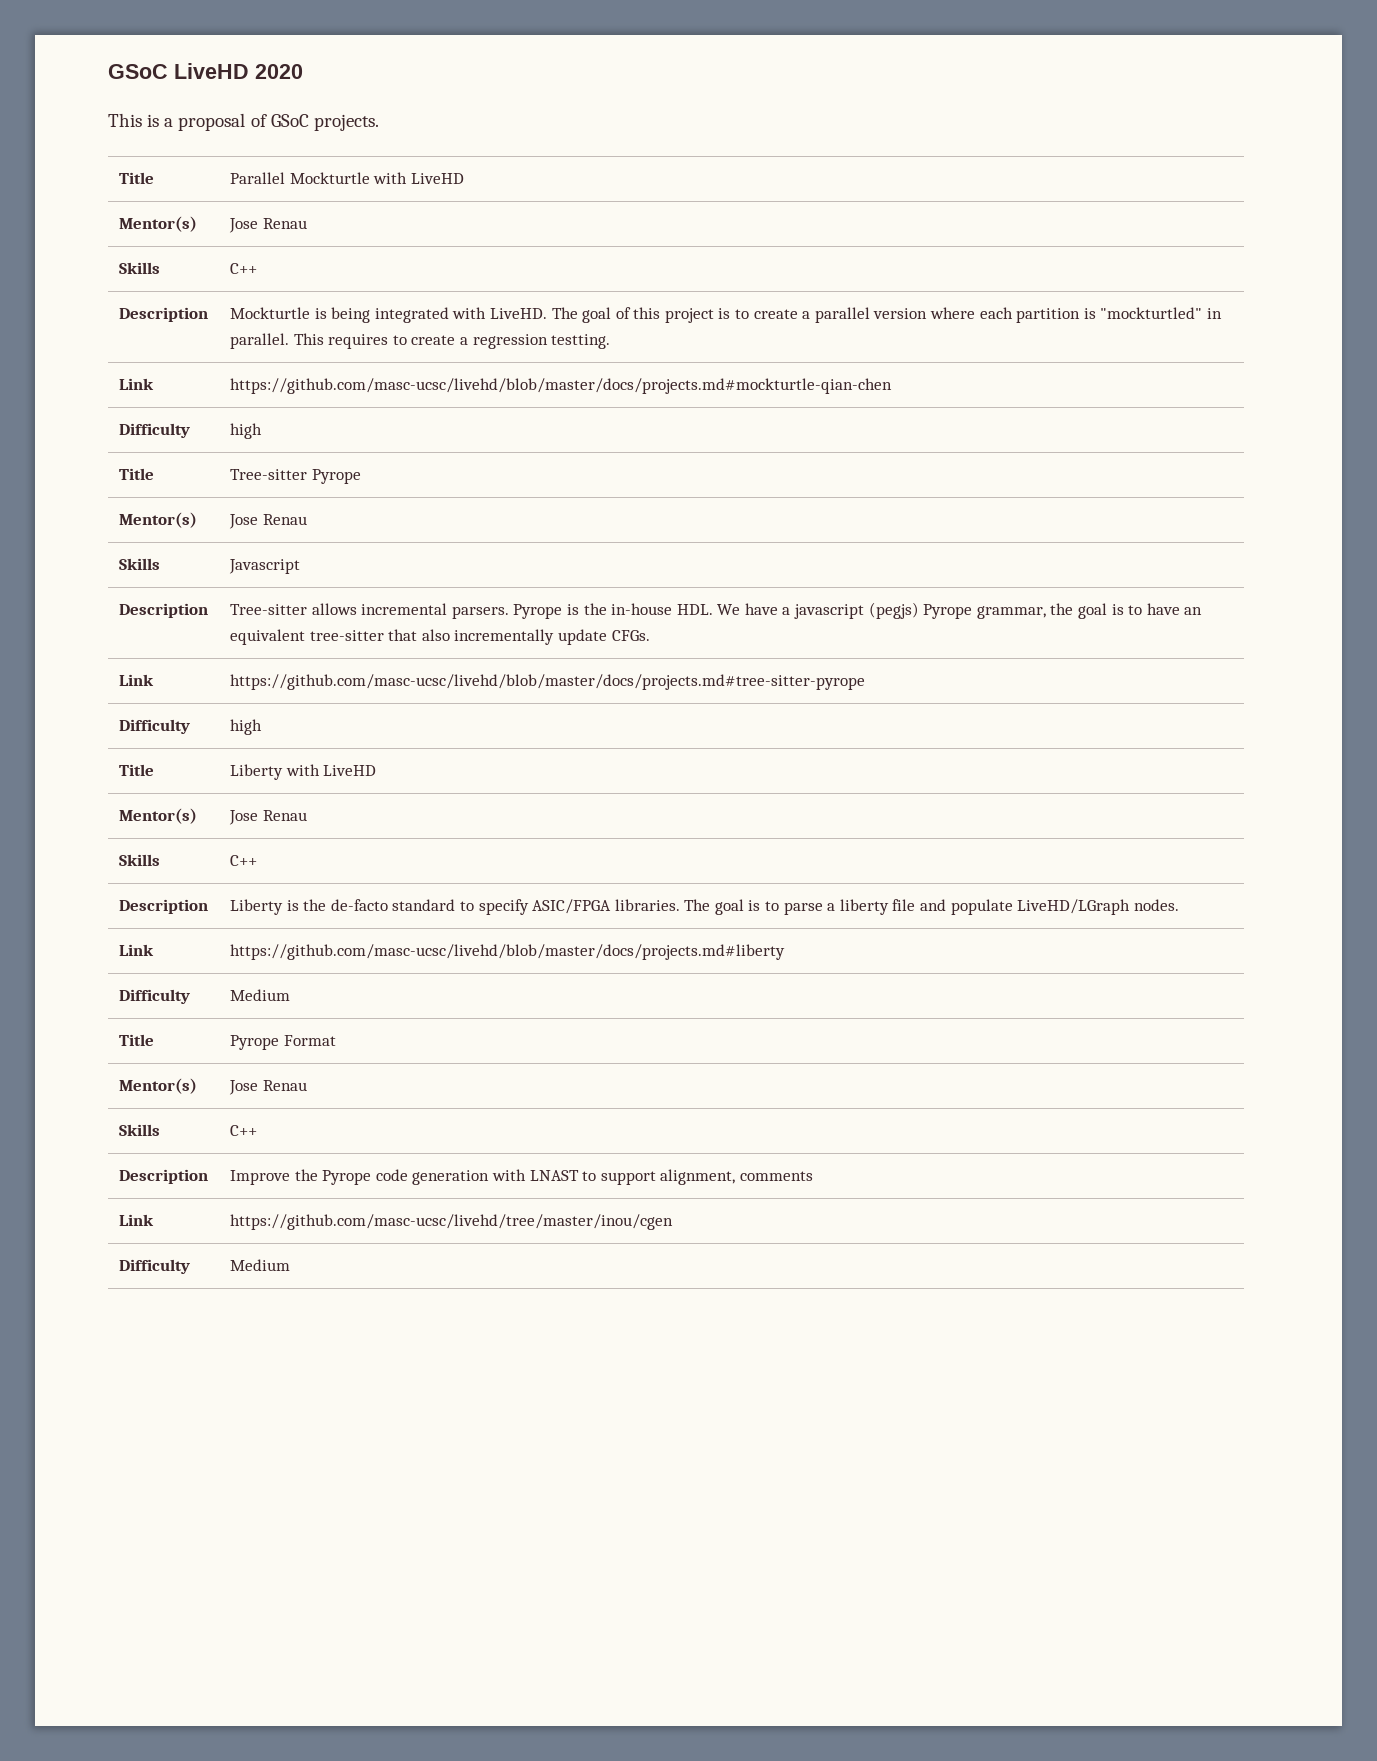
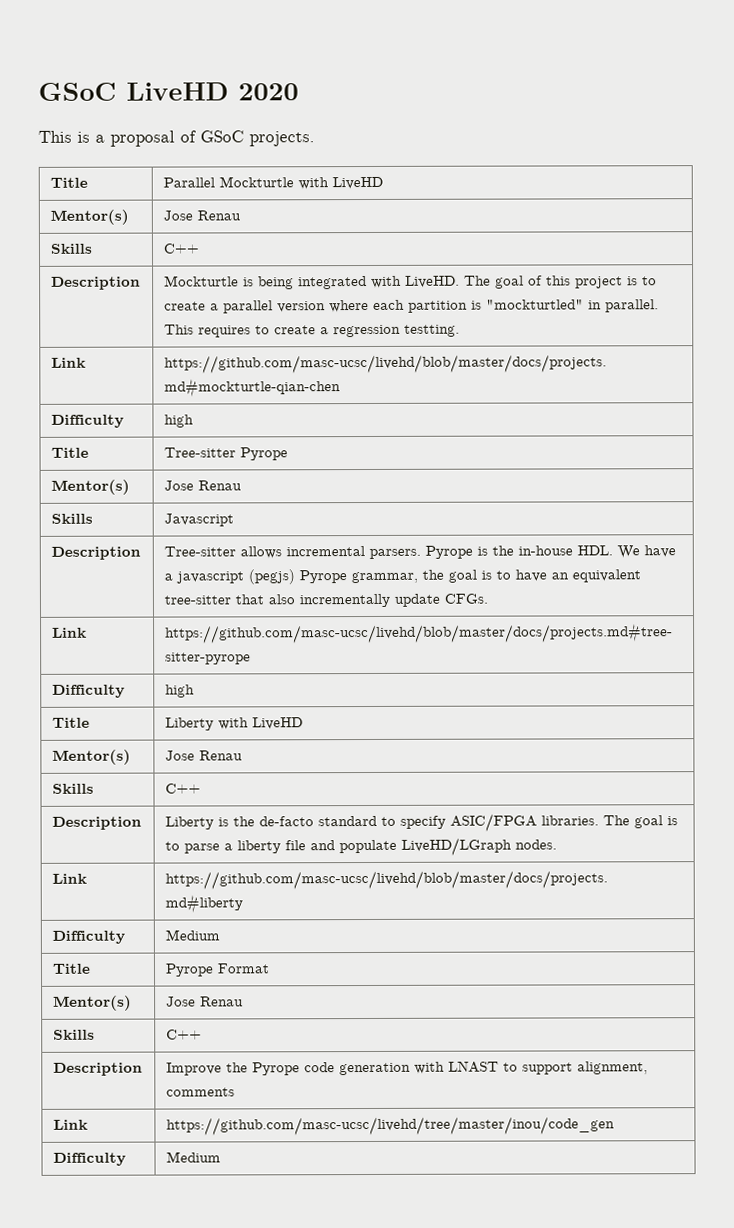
[229,1214,673,1230] https://github.com/masc-ucsc/livehd/tree/master/inou/cgen -> [165,1116,615,1136] https://github.com/masc-ucsc/livehd/tree/master/inou/code_gen

